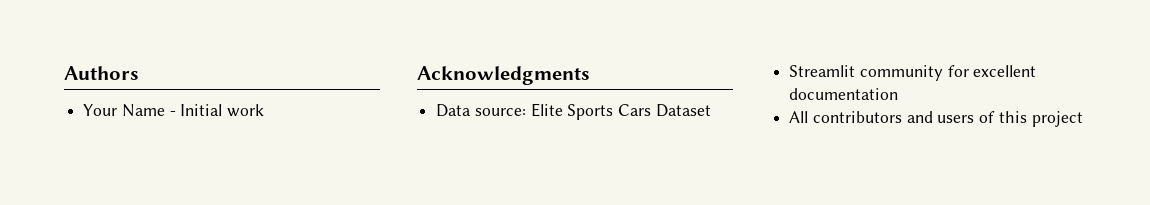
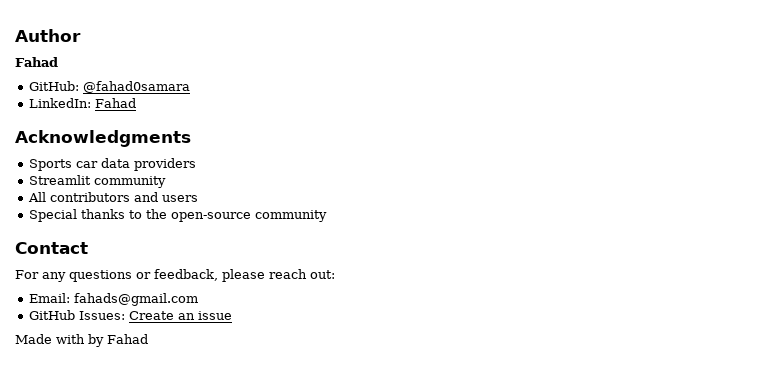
[64,66,139,80] [83,104,265,117] [417,66,590,85] [436,103,711,120] Authors // Your Name - Initial work // Acknowledgments // Data source: Elite Sports Cars Dataset -> [15,29,81,42] [15,57,58,67] [28,81,190,93] [28,98,136,108] [15,130,191,147] [28,158,196,171] Author // Fahad // GitHub: @fahad0samara // LinkedIn: Fahad // Acknowledgments // Sports car data providers
[947,65,1037,77] [789,88,899,100] for excellent documentation -> (166, 182) none
[979,111,1083,127] of this project -> [28,209,327,222] [15,242,88,254] [15,269,335,282] [28,293,198,306] [28,310,232,320] [15,334,148,347] // Special thanks to the open-source community // Contact // For any questions or feedback, please reach out: // Email: fahads@gmail.com // GitHub Issues: Create an issue // Made with by Fahad

